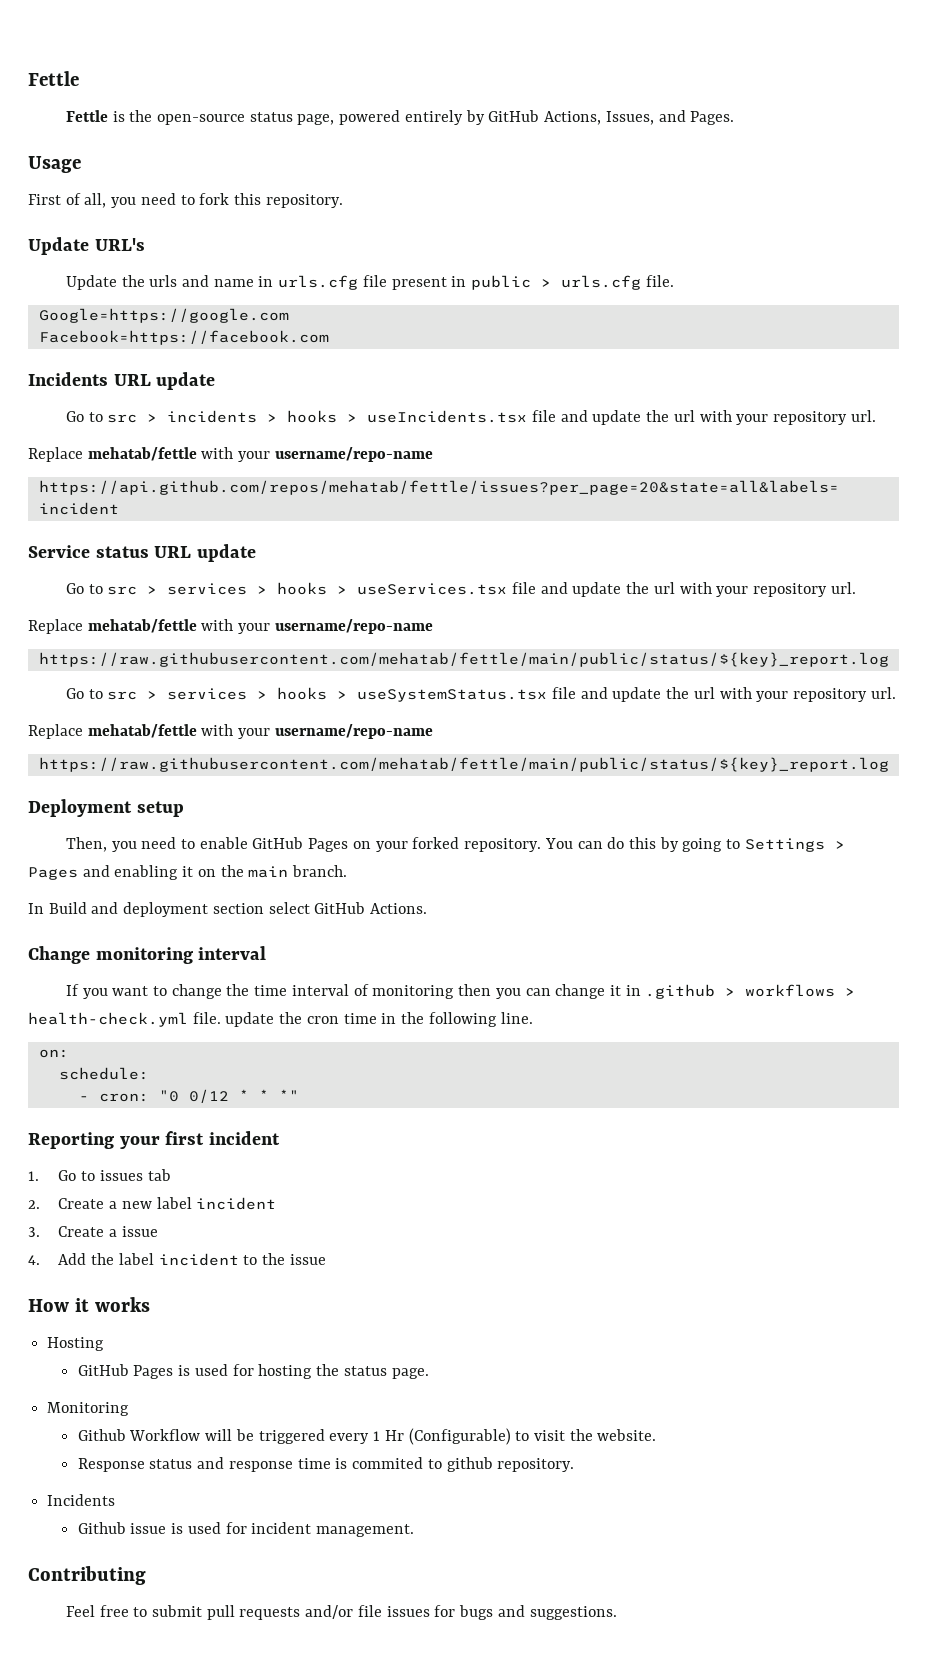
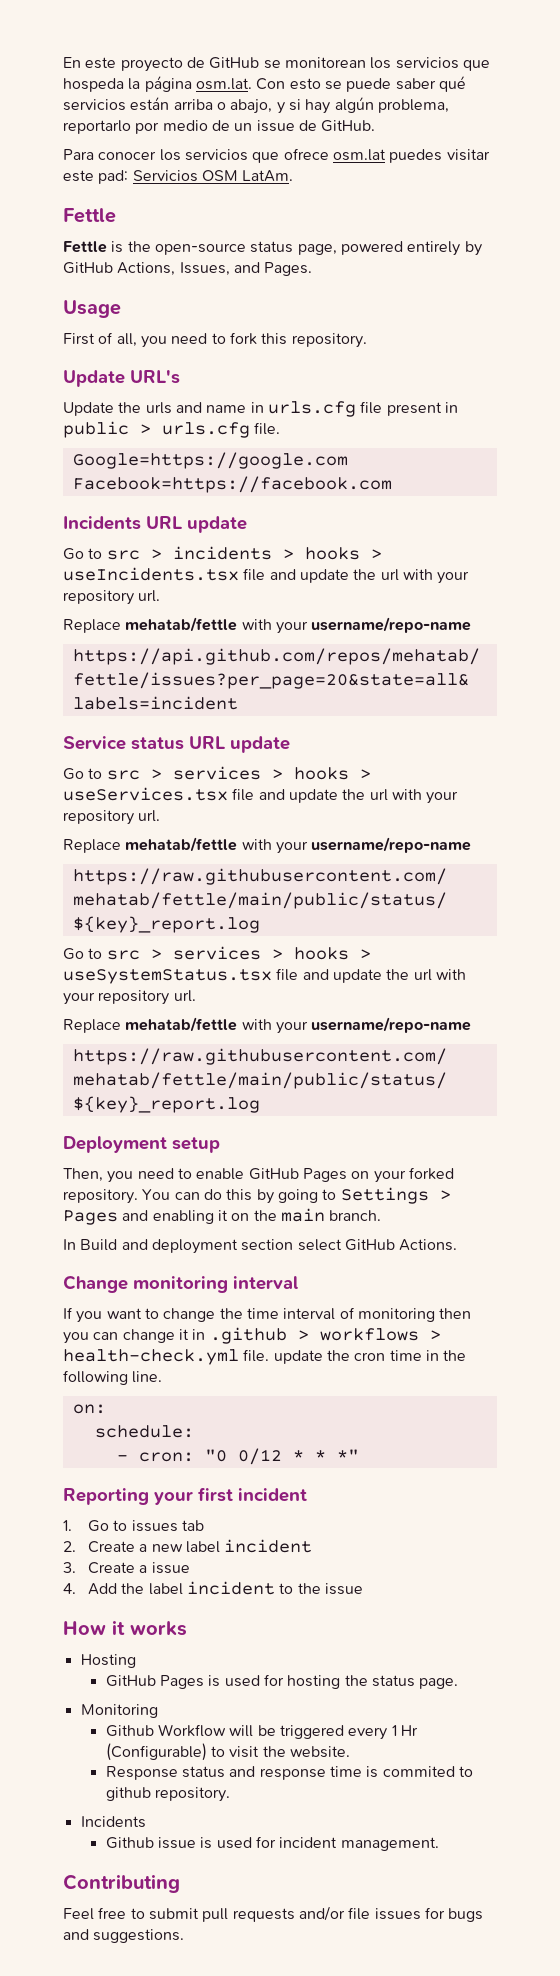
(28, 78) none -> [63,57,490,72] [63,76,466,92] [63,97,449,114] [63,120,376,134] [63,148,490,163] [63,170,294,184] En este proyecto de GitHub se monitorean los servicios que hospeda la página osm.lat. Con esto se puede saber qué servicios están arriba o abajo, y si hay algún problema, reportarlo por medio de un issue de GitHub. // Para conocer los servicios que ofrece osm.lat puedes visitar este pad: Servicios OSM LatAm. //

